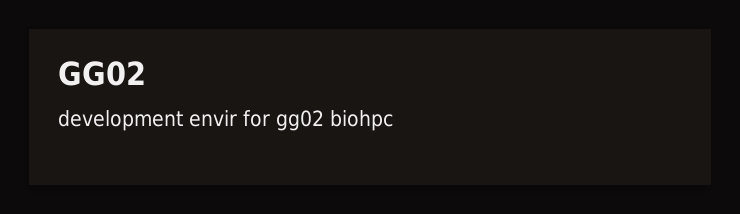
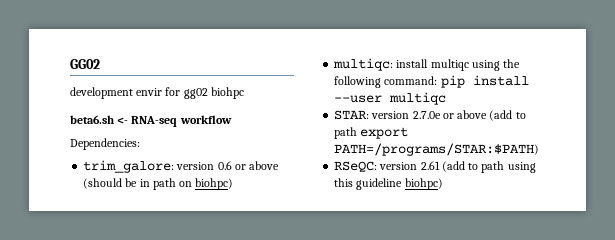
(393, 120) none -> [70,115,232,127] [70,138,140,150] [83,160,280,173] [83,178,234,190] [333,58,521,71] [334,75,529,88] [334,92,447,105] [334,110,526,121] [334,127,409,139] [334,143,540,156] [334,161,536,173] [334,178,443,190] // beta6.sh <- RNA-seq workflow // Dependencies: // trim_galore: version 0.6 or above (should be in path on biohpc) // multiqc: install multiqc using the following command: pip install --user multiqc // STAR: version 2.7.0e or above (add to path export PATH=/programs/STAR:$PATH) // RSeQC: version 2.61 (add to path using this guideline biohpc)

